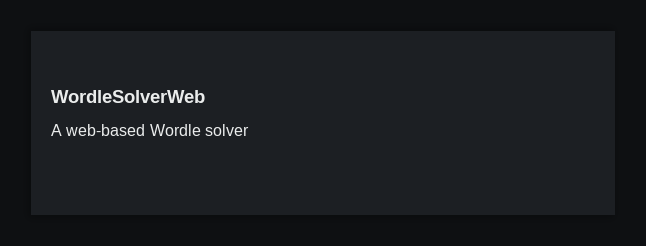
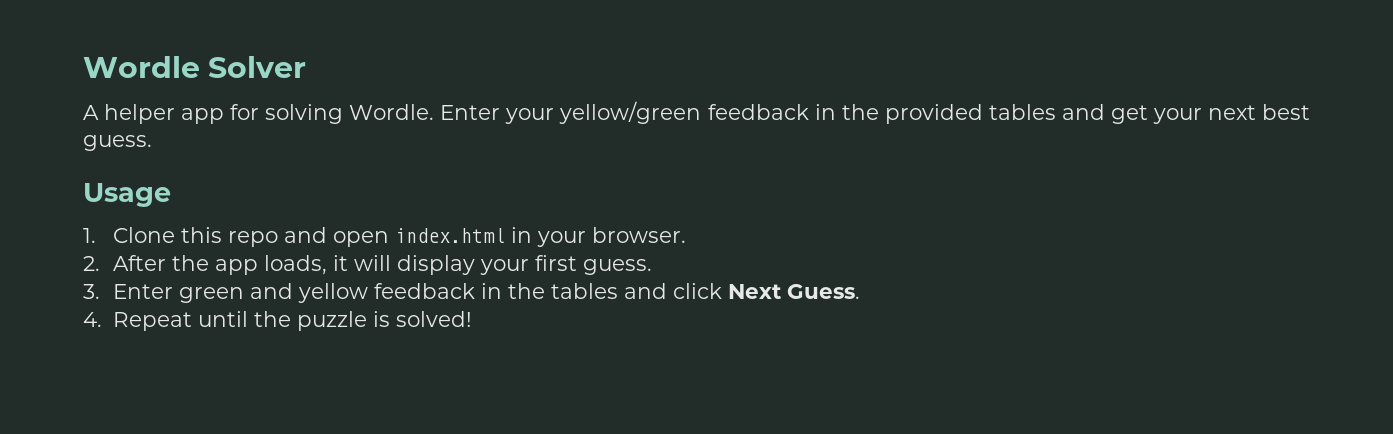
[51,90,205,103] WordleSolverWeb -> [83,56,307,78] Wordle Solver
[65,124,249,136] web-based Wordle solver -> [104,101,1311,124] [83,135,152,151] [83,183,171,207] [83,227,686,247] [83,255,652,275] [83,283,860,303] [83,311,472,331] helper app for solving Wordle. Enter your yellow/green feedback in the provided tables and get your next best guess. // Usage // 1. Clone this repo and open index.html in your browser. // 2. After the app loads, it will display your first guess. // 3. Enter green and yellow feedback in the tables and click Next Guess. // 4. Repeat until the puzzle is solved!

